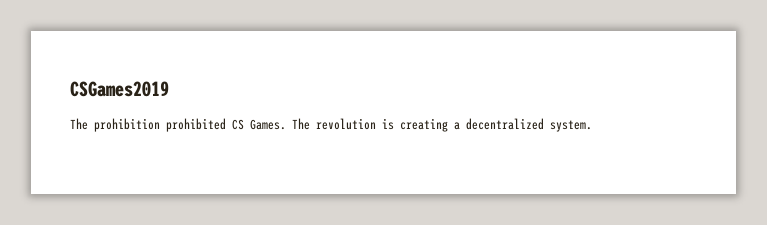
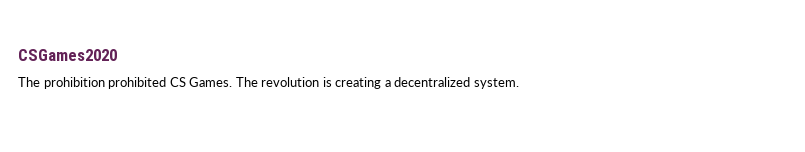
[70,81,169,97] CSGames2019 -> [18,49,117,61] CSGames2020

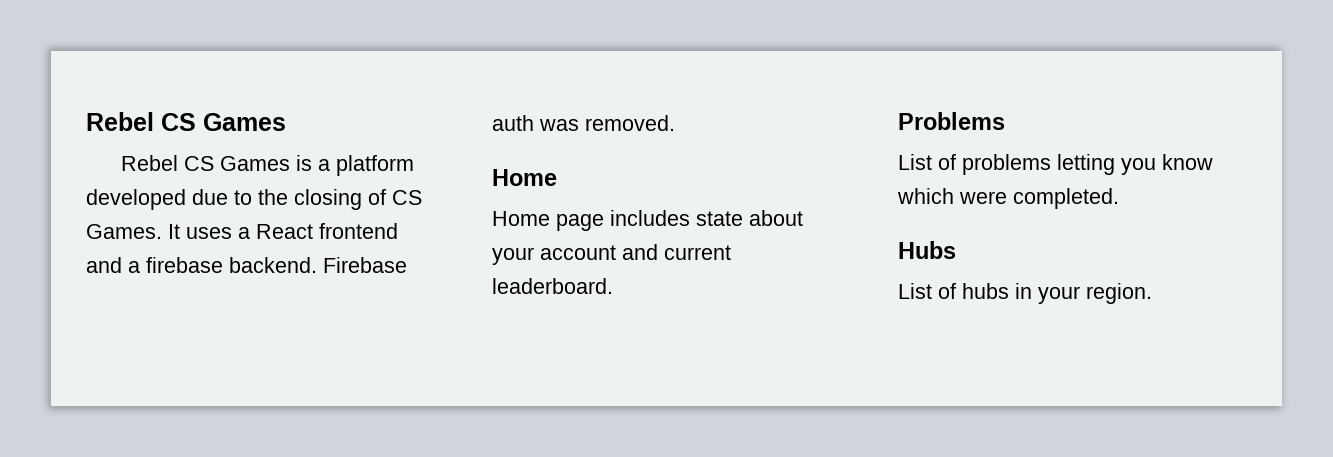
[18,49,117,61] [18,77,519,89] CSGames2020 // The prohibition prohibited CS Games. The revolution is creating a decentralized system. -> [86,112,286,131] [120,155,414,176] [86,189,422,210] [86,223,398,239] [86,257,407,273] [492,115,675,131] [492,169,557,186] [492,210,803,231] [492,244,731,265] [492,278,613,294] [898,112,1005,130] [898,154,1213,175] [897,188,1119,209] [898,241,956,259] [898,283,1152,304] Rebel CS Games // Rebel CS Games is a platform developed due to the closing of CS Games. It uses a React frontend and a firebase backend. Firebase auth was removed. // Home // Home page includes state about your account and current leaderboard. // Problems // List of problems letting you know which were completed. // Hubs // List of hubs in your region.

